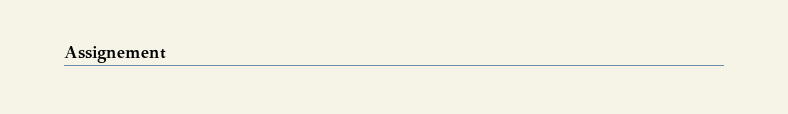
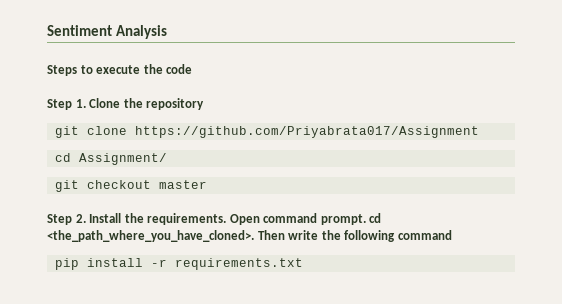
[64,46,166,63] Assignement -> [47,25,167,39] [47,64,193,76] [47,98,205,110] [54,126,479,138] [54,153,167,165] [54,180,207,192] [47,213,382,225] [47,230,452,242] [54,258,303,270] Sentiment Analysis // Steps to execute the code // Step 1. Clone the repository // git clone https://github.com/Priyabrata017/Assignment // cd Assignment/ // git checkout master // Step 2. Install the requirements. Open command prompt. cd <the_path_where_you_have_cloned>. Then write the following command // pip install -r requirements.txt

